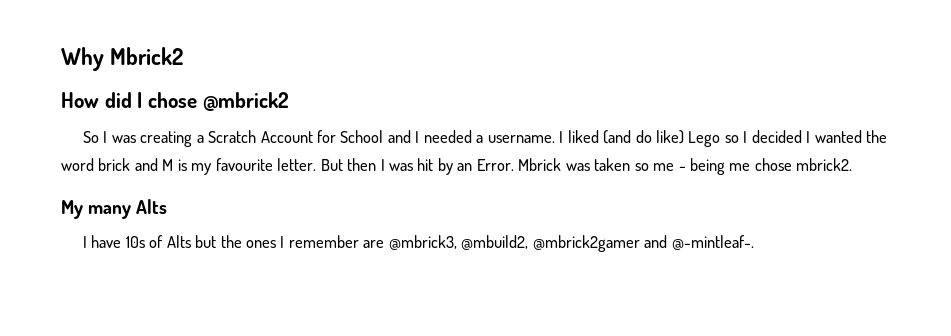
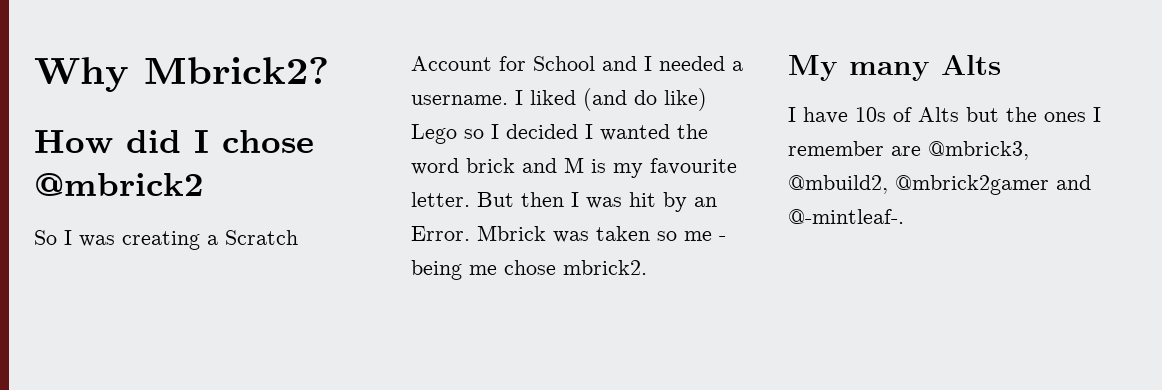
[110,47,184,65] Mbrick2 -> [144,57,329,84] Mbrick2?

